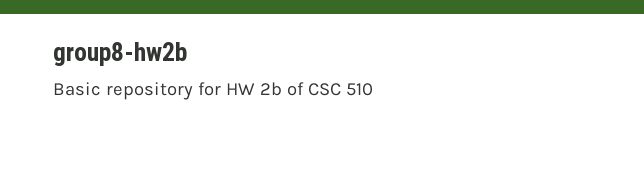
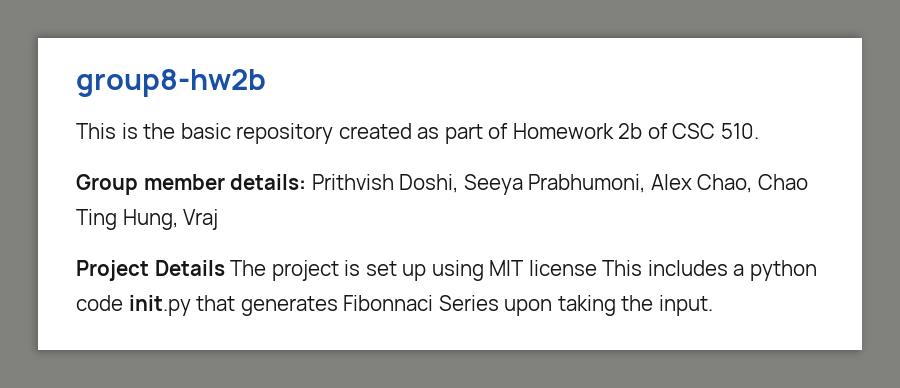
[53,82,373,100] Basic repository for HW 2b of CSC 510 -> [76,123,759,144] [76,174,808,195] [76,209,219,230] [76,260,817,281] [76,295,713,316] This is the basic repository created as part of Homework 2b of CSC 510. // Group member details: Prithvish Doshi, Seeya Prabhumoni, Alex Chao, Chao Ting Hung, Vraj // Project Details The project is set up using MIT license This includes a python code init.py that generates Fibonnaci Series upon taking the input.

